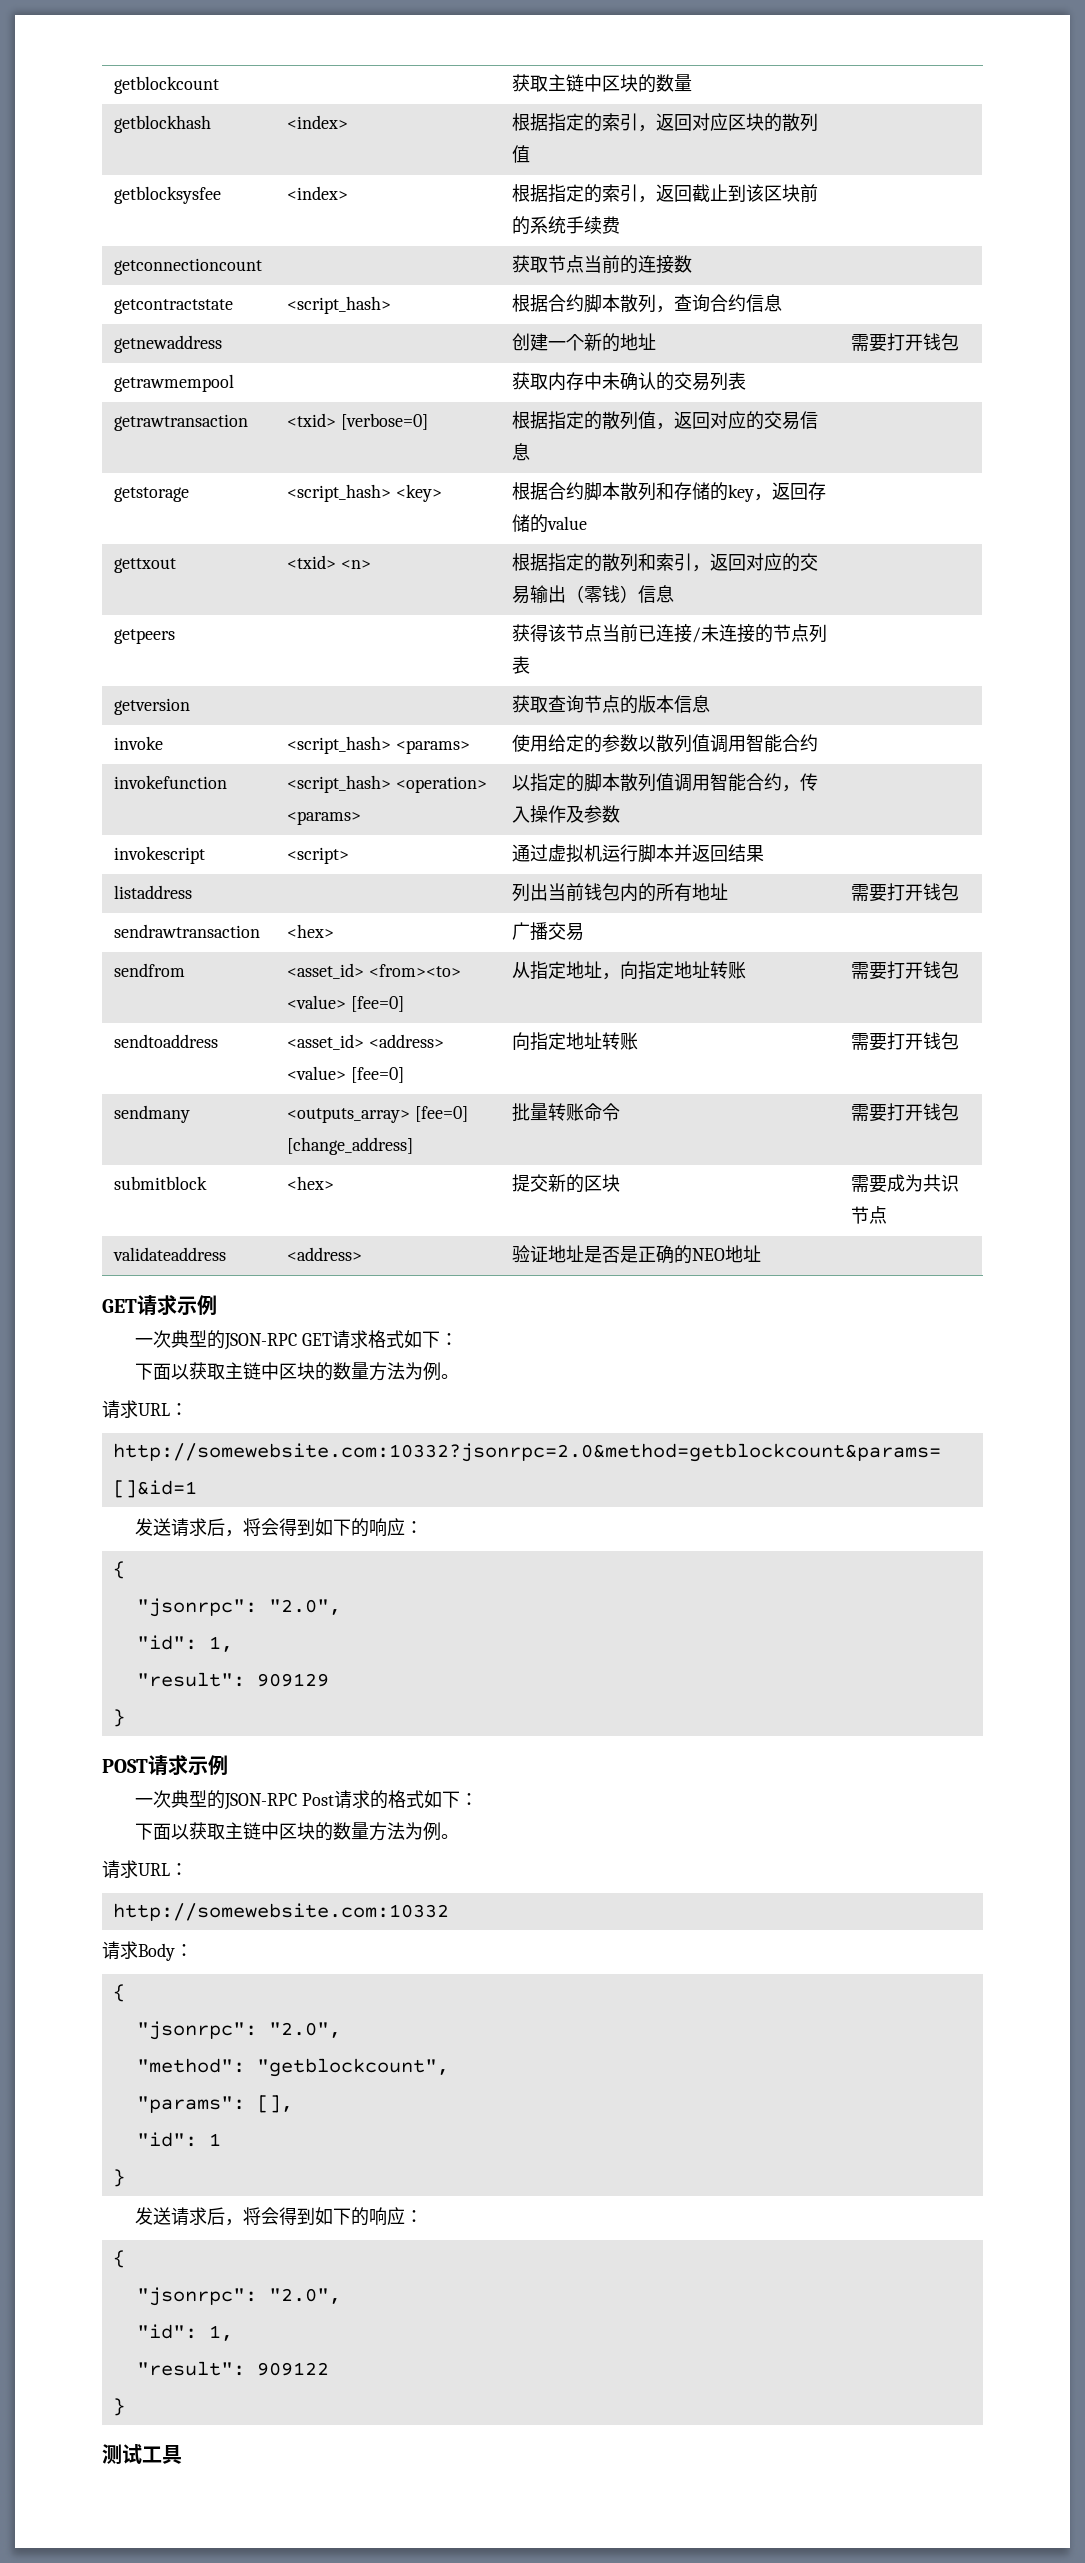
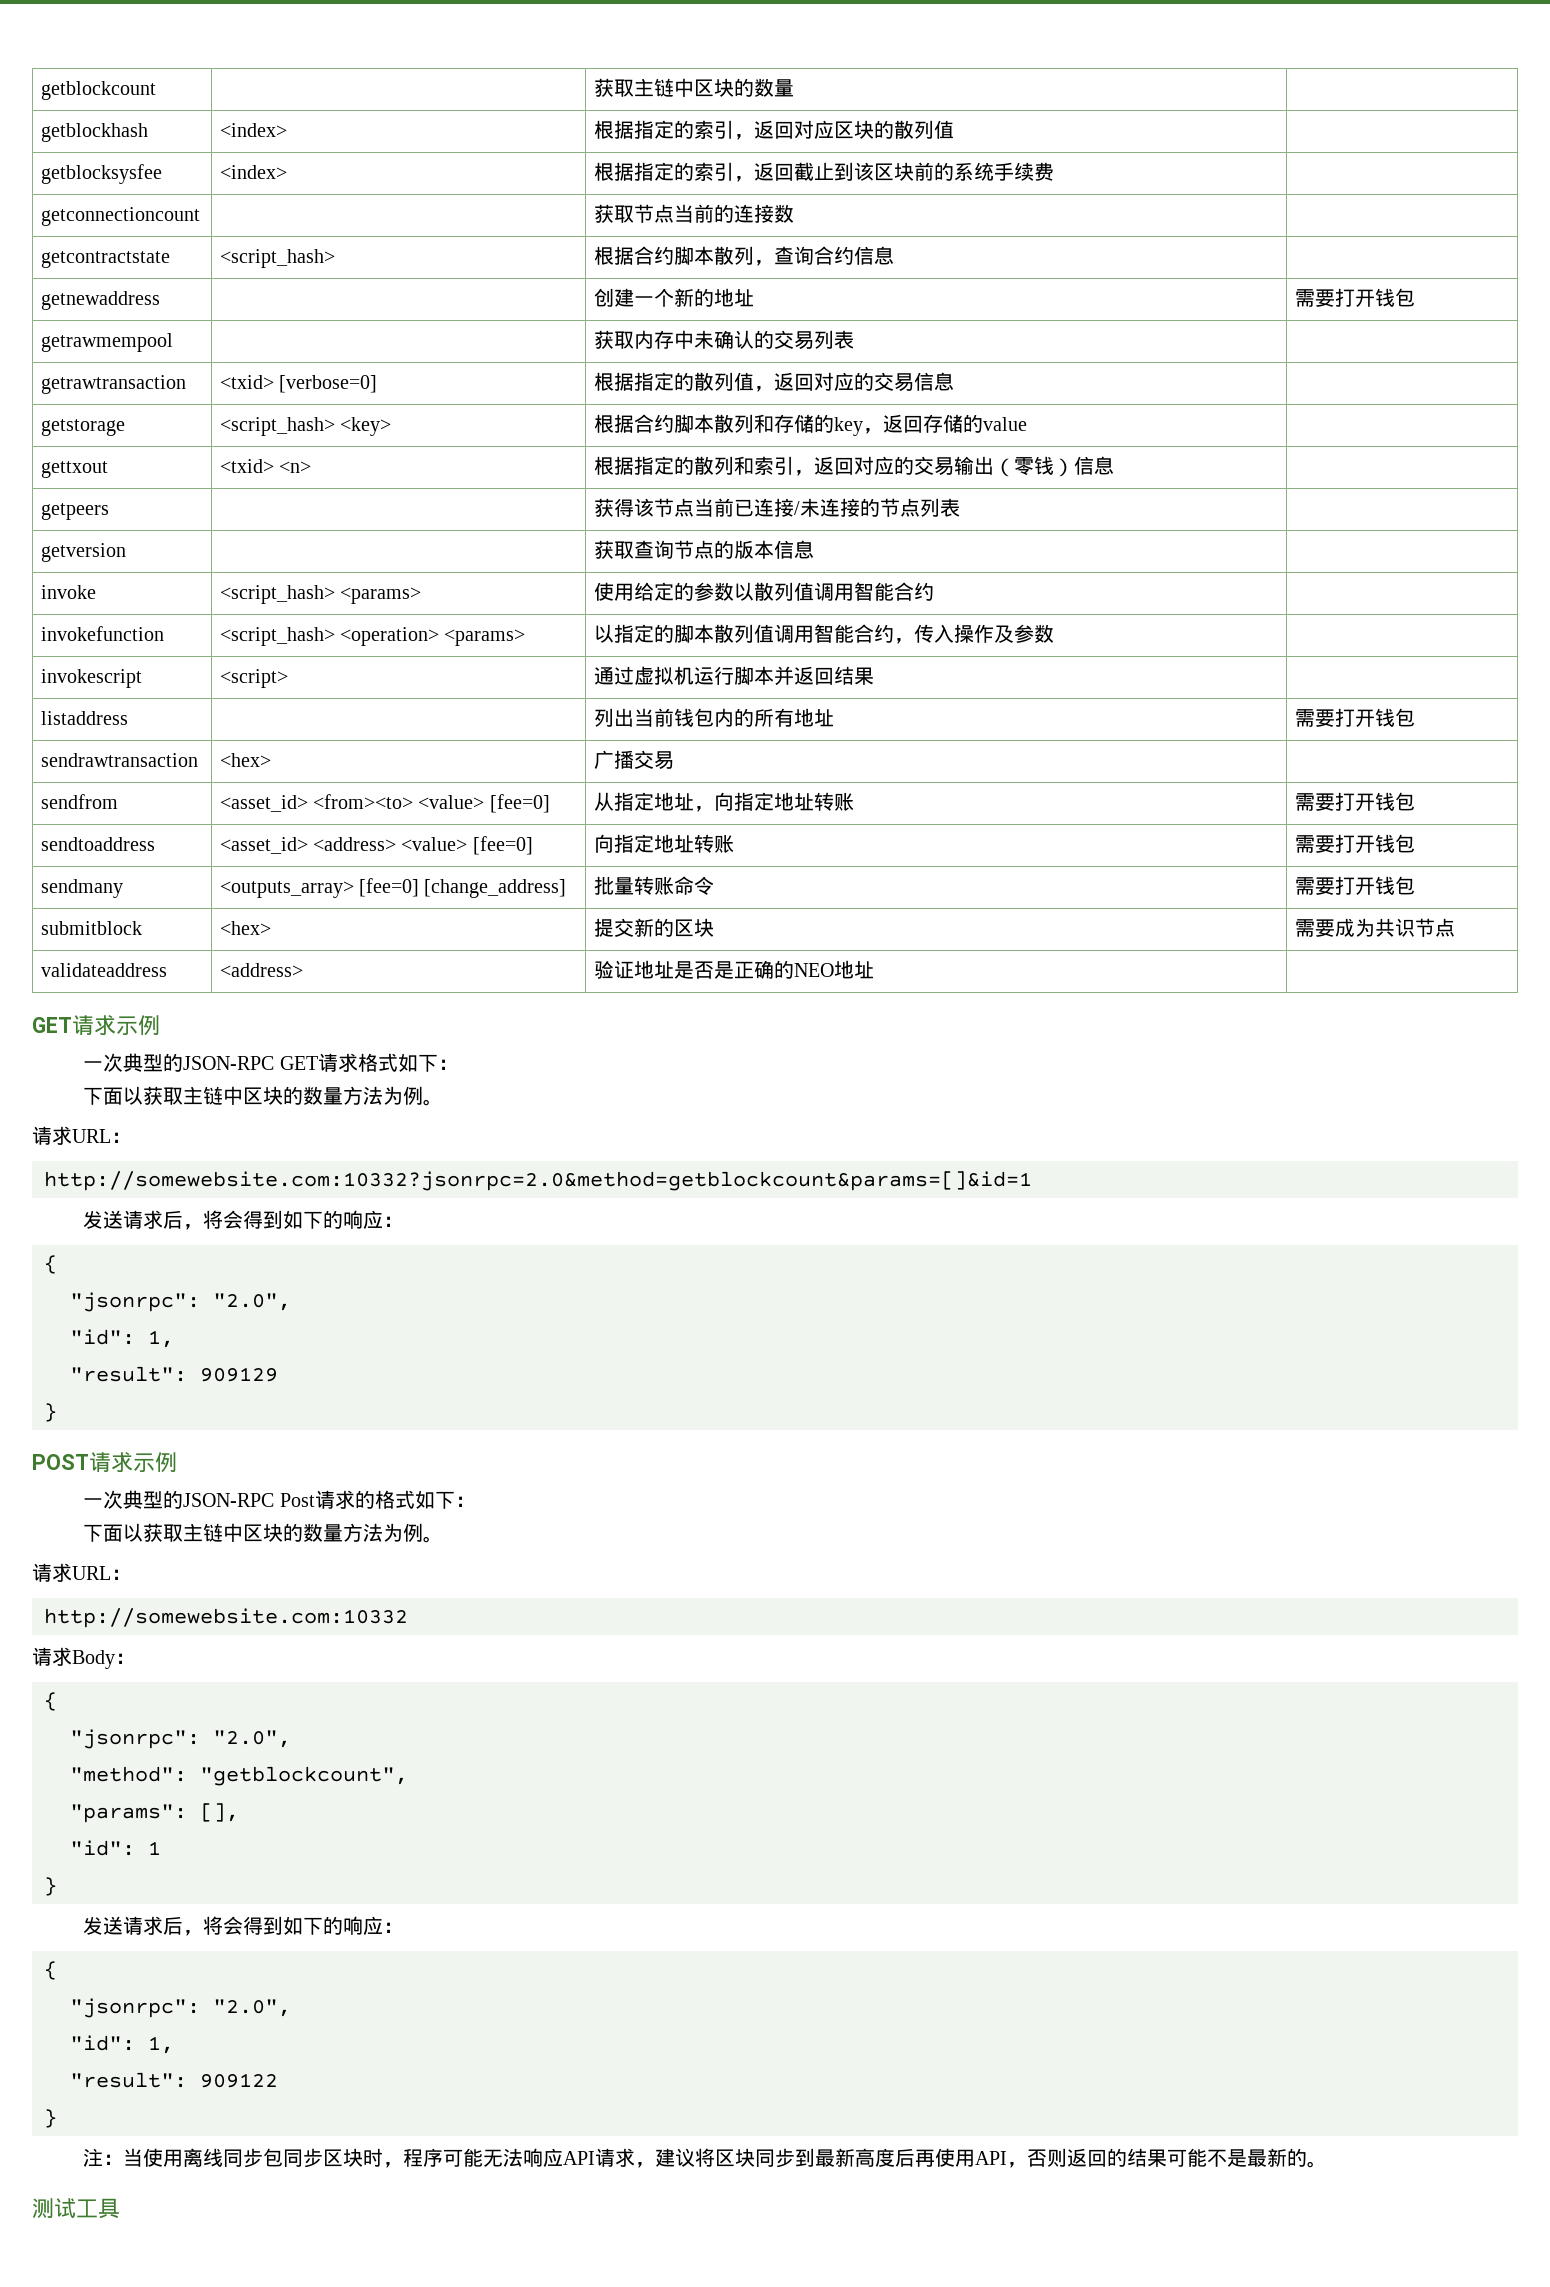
(125, 2407) none -> [83,2148,1328,2168] // 注：当使用离线同步包同步区块时，程序可能无法响应API请求，建议将区块同步到最新高度后再使用API，否则返回的结果可能不是最新的。

